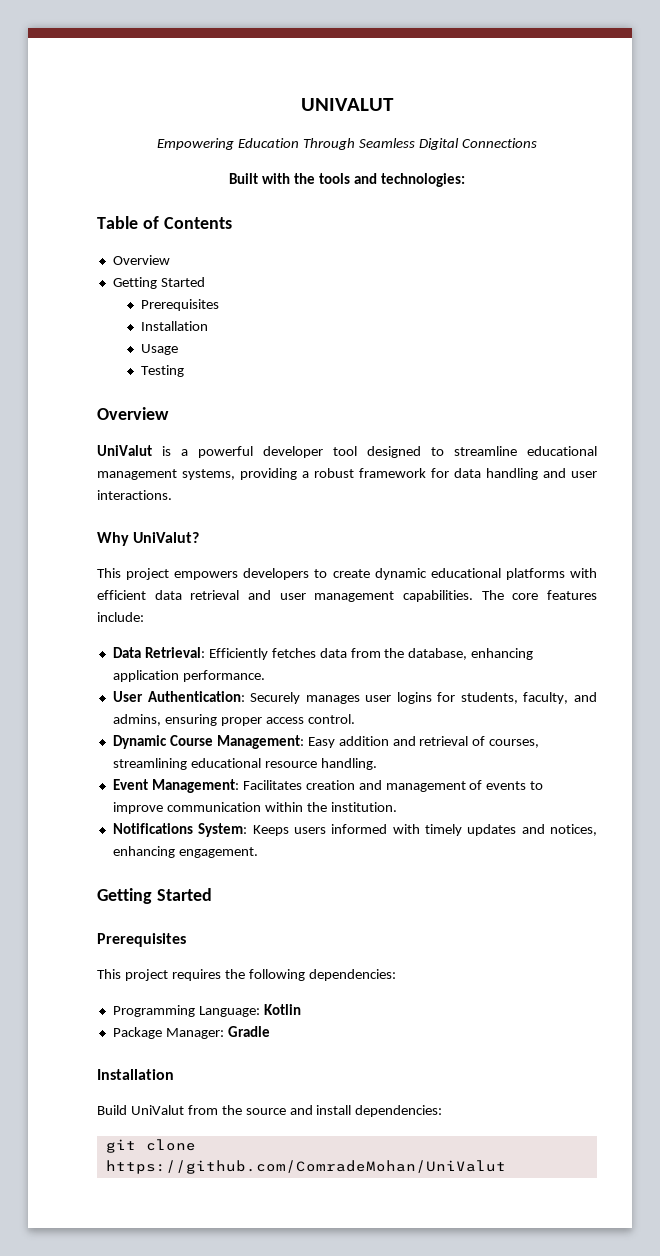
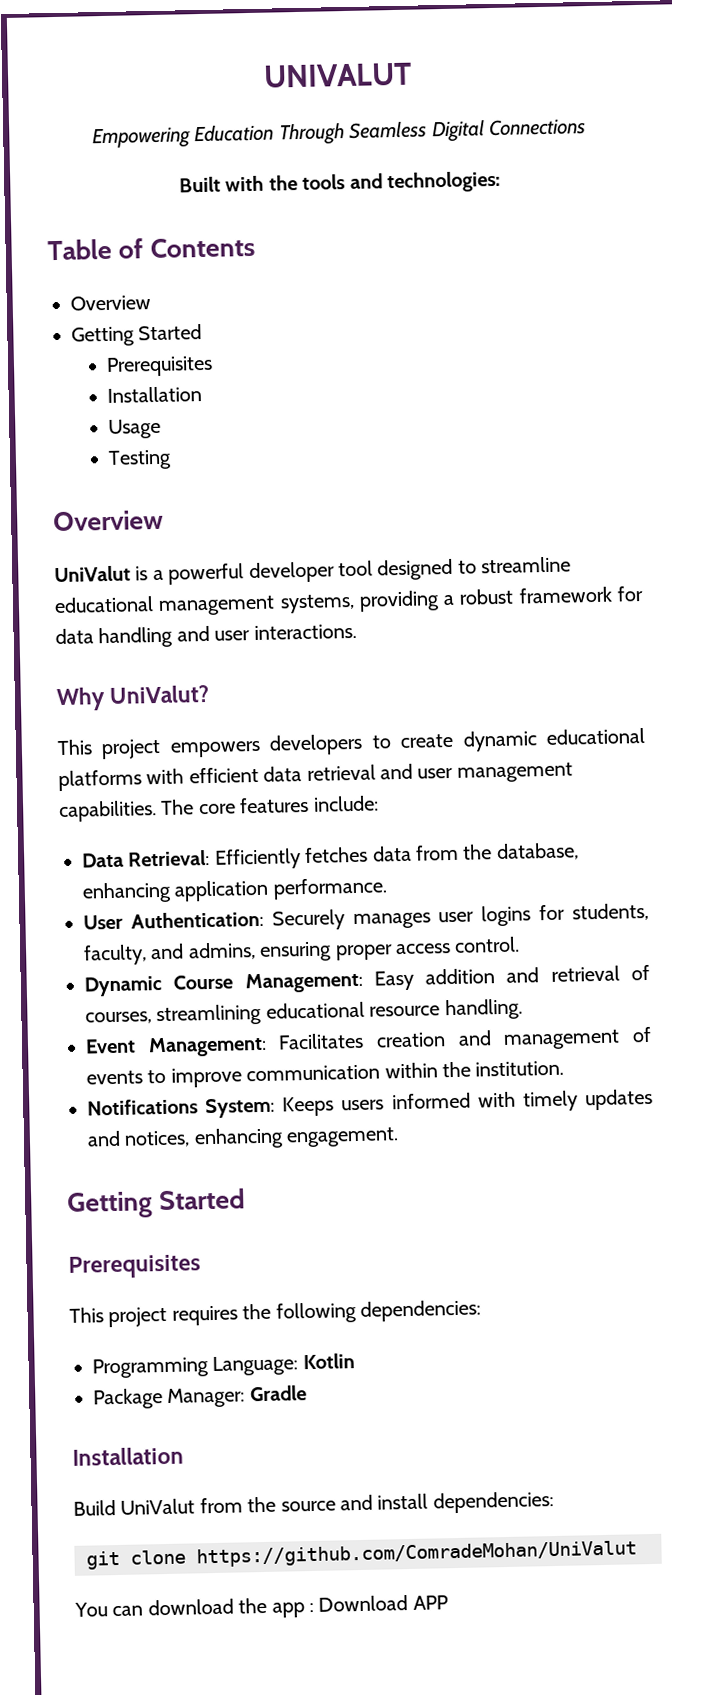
(506, 1167) none -> [74,1595,448,1618] // You can download the app : Download APP

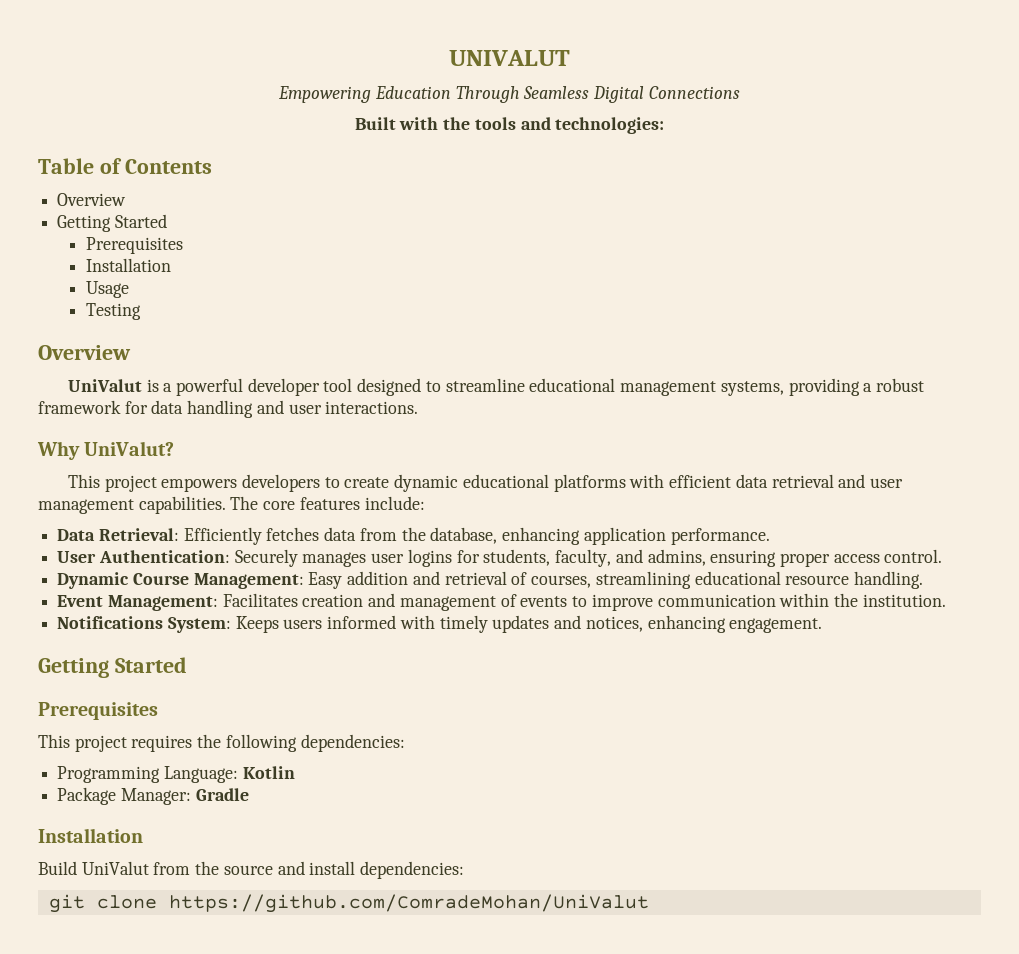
[74,1595,448,1618] // You can download the app : Download APP -> (649, 903) none

